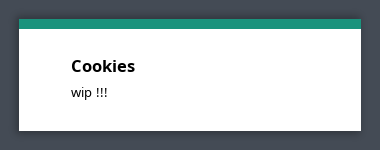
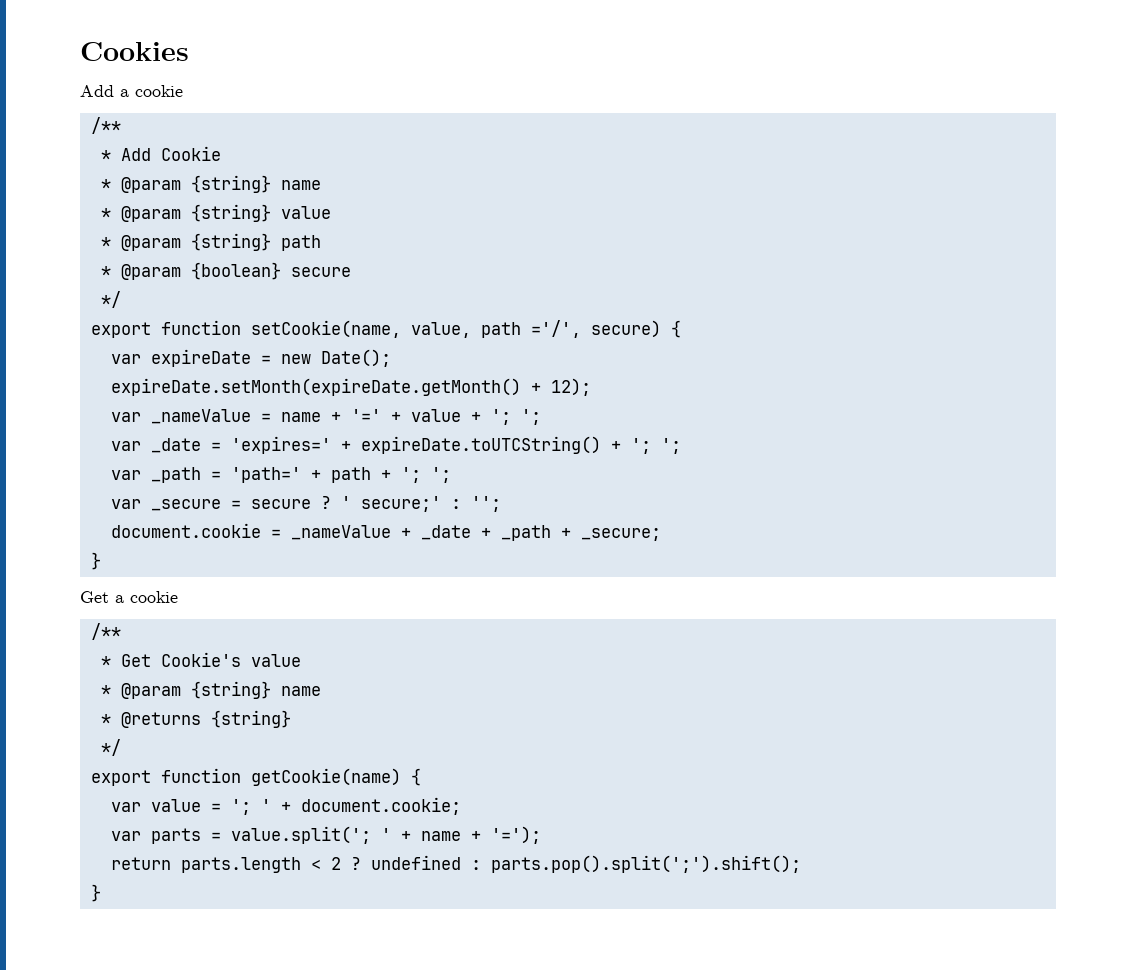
[71,87,108,100] wip !!! -> [80,85,183,97] [90,117,121,134] [100,146,221,161] [100,175,321,193] [100,204,331,222] [100,233,321,251] [100,262,351,280] [100,291,121,308] [90,320,681,338] [110,349,391,367] [110,378,591,396] [110,409,541,425] [110,436,681,454] [110,467,451,483] [110,496,501,512] [110,523,661,541] [90,552,101,570] [80,591,178,603] [90,623,121,640] [100,652,301,667] [100,681,321,699] [100,710,291,728] [100,739,121,756] [90,768,421,786] [110,797,461,815] [110,826,541,844] [110,855,801,873] [90,884,101,902] Add a cookie // /** // * Add Cookie // * @param {string} name // * @param {string} value // * @param {string} path // * @param {boolean} secure // */ // export function setCookie(name, value, path ='/', secure) { // var expireDate = new Date(); // expireDate.setMonth(expireDate.getMonth() + 12); // var _nameValue = name + '=' + value + '; '; // var _date = 'expires=' + expireDate.toUTCString() + '; '; // var _path = 'path=' + path + '; '; // var _secure = secure ? ' secure;' : ''; // document.cookie = _nameValue + _date + _path + _secure; // } // Get a cookie // /** // * Get Cookie's value // * @param {string} name // * @returns {string} // */ // export function getCookie(name) { // var value = '; ' + document.cookie; // var parts = value.split('; ' + name + '='); // return parts.length < 2 ? undefined : parts.pop().split(';').shift(); // }

